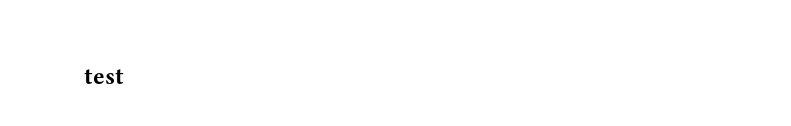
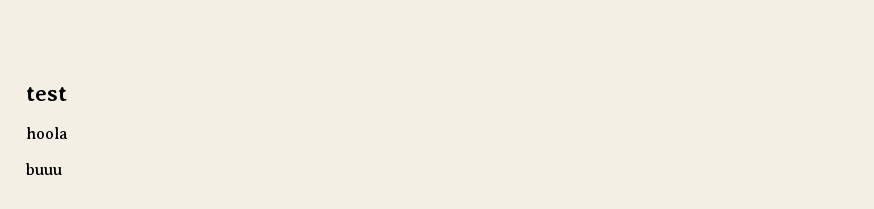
(124, 76) none -> [26,127,68,139] [26,163,62,175] // hoola // buuu

